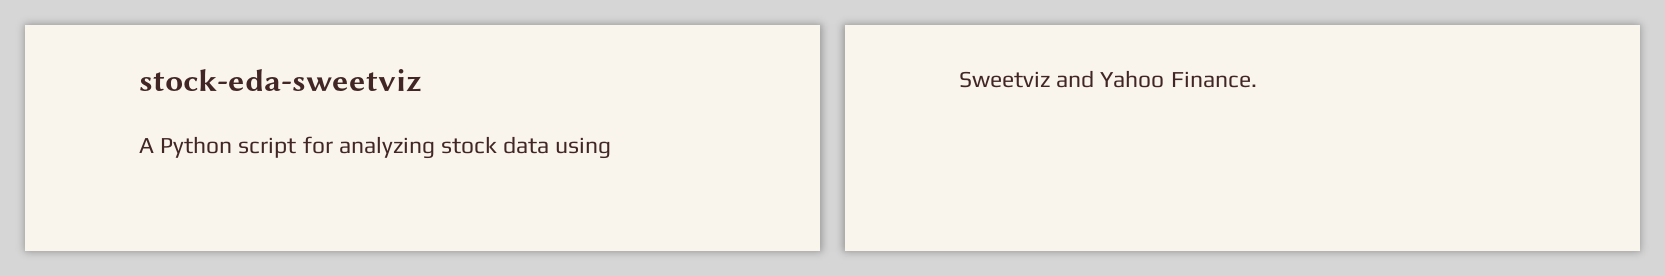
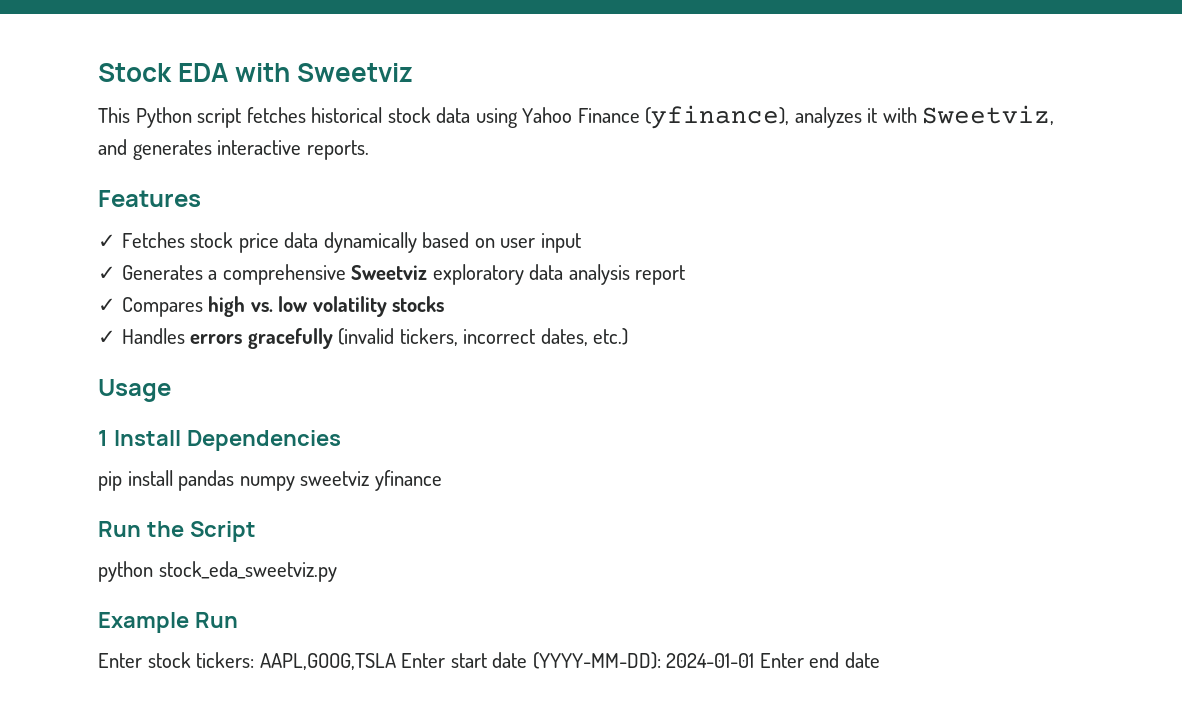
[139,69,422,92] [139,136,612,159] [959,70,1257,88] stock-eda-sweetviz // A Python script for analyzing stock data using Sweetviz and Yahoo Finance. -> [98,63,414,82] [98,105,1055,129] [98,139,369,160] [98,190,201,207] [98,232,581,253] [98,264,686,285] [98,296,445,317] [98,328,629,349] [98,379,171,402] [98,430,341,451] [98,470,442,491] [98,521,256,542] [98,561,337,582] [98,612,238,633] [98,652,880,670] Stock EDA with Sweetviz // This Python script fetches historical stock data using Yahoo Finance (yfinance), analyzes it with Sweetviz, and generates interactive reports. // Features // ✓ Fetches stock price data dynamically based on user input // ✓ Generates a comprehensive Sweetviz exploratory data analysis report // ✓ Compares high vs. low volatility stocks // ✓ Handles errors gracefully (invalid tickers, incorrect dates, etc.) // Usage // 1 Install Dependencies // pip install pandas numpy sweetviz yfinance // Run the Script // python stock_eda_sweetviz.py // Example Run // Enter stock tickers: AAPL,GOOG,TSLA Enter start date (YYYY-MM-DD): 2024-01-01 Enter end date

